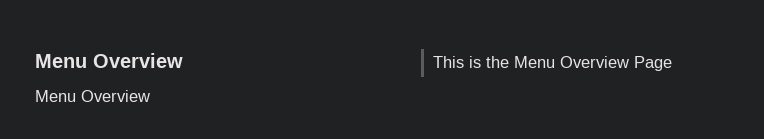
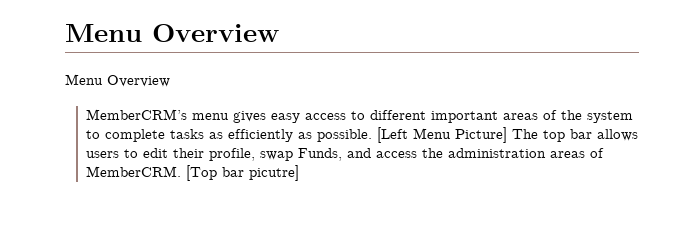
[433,56,673,71] This is the Menu Overview Page -> [86,109,634,123] [86,127,639,143] [86,148,605,161] [86,165,300,181] MemberCRM’s menu gives easy access to different important areas of the system to complete tasks as efficiently as possible. [Left Menu Picture] The top bar allows users to edit their profile, swap Funds, and access the administration areas of MemberCRM. [Top bar picutre]

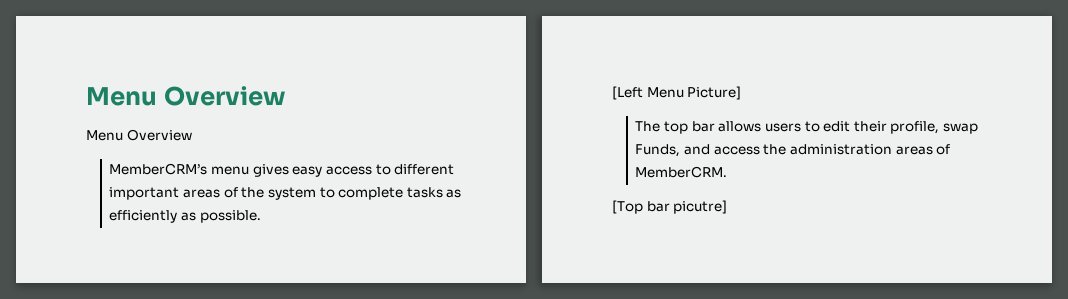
(373, 135) none -> (261, 216) //
(508, 135) none -> (742, 93) //
(182, 171) none -> (728, 172) //

